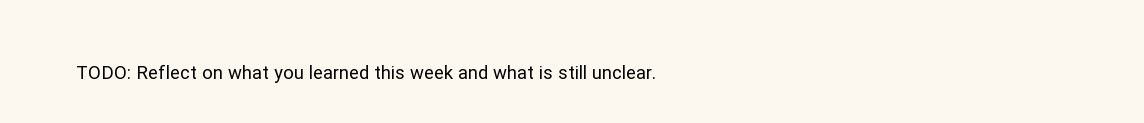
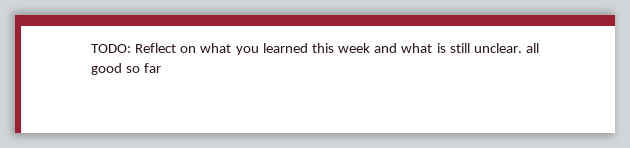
(656, 72) none -> [525,43,539,53] [91,63,161,75] all good so far

